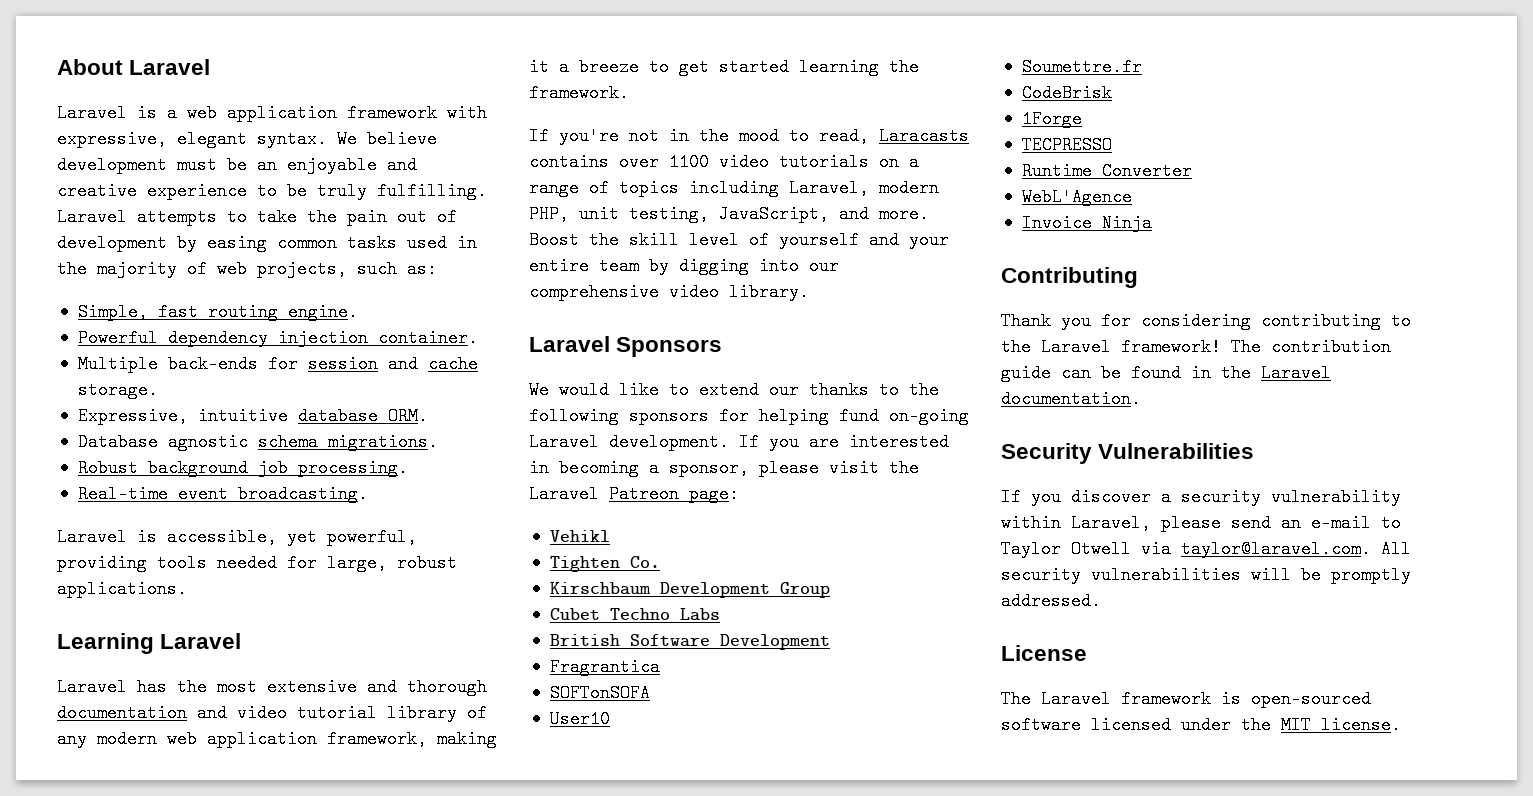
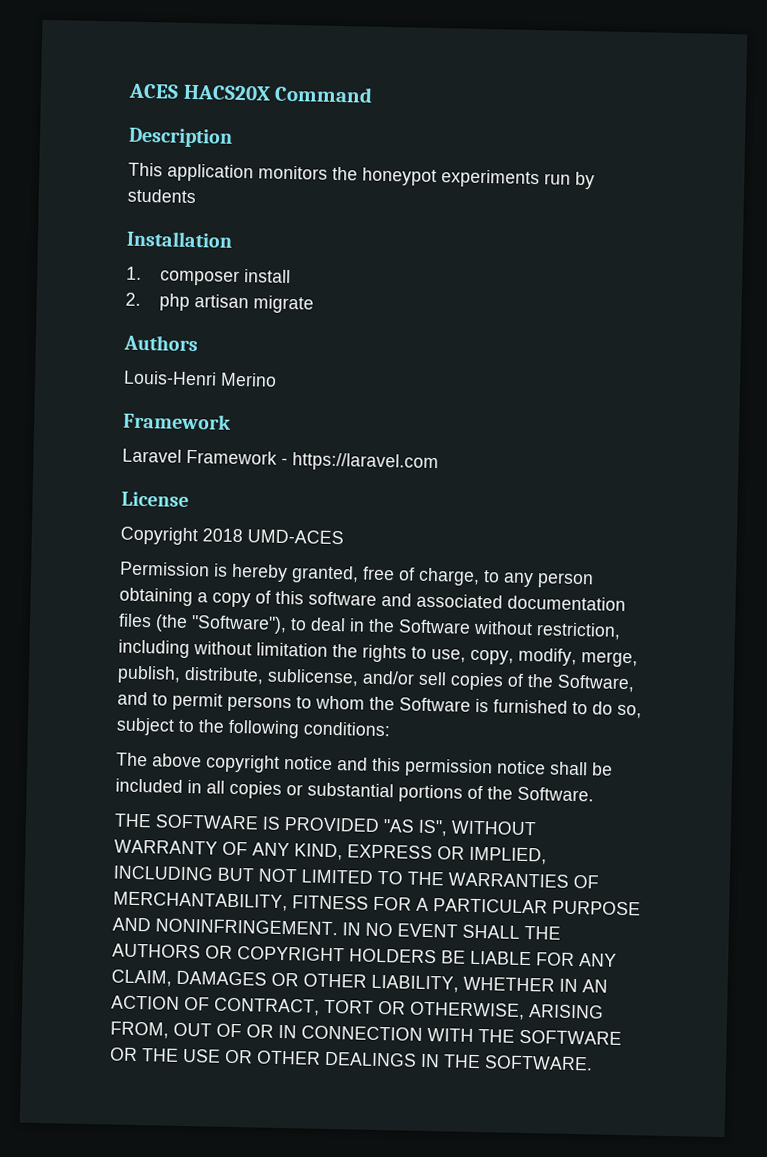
[57,59,211,75] [57,104,487,122] [57,130,437,148] [57,156,417,174] [57,182,487,200] [57,208,457,226] [57,234,477,252] [57,260,437,278] [77,303,358,321] [77,329,478,347] [77,355,478,373] [77,381,158,399] [77,407,428,425] [77,433,438,451] [77,459,408,477] [77,485,368,503] [57,528,417,546] [57,554,457,572] [57,580,187,598] [57,633,242,654] [57,678,487,696] [57,704,487,722] [57,730,497,748] [529,58,919,76] [529,84,629,102] [529,127,969,145] [529,153,919,171] [529,179,939,197] [529,205,929,223] [529,231,949,249] [529,257,839,275] [529,283,809,301] [529,336,723,357] [529,381,939,399] [529,407,969,425] [529,433,949,451] [529,459,919,477] [529,485,739,503] [549,530,610,542] [549,556,660,572] [549,582,830,598] [549,608,720,621] [549,634,830,650] [549,658,660,676] [549,684,650,702] [549,710,610,728] [1021,58,1142,76] [1021,84,1112,102] [1021,110,1082,128] [1021,136,1112,154] [1021,162,1192,180] [1021,188,1132,206] [1021,214,1152,232] [1001,267,1138,288] [1001,312,1411,330] [1001,338,1391,356] [1001,364,1331,382] [1001,390,1141,408] [1001,443,1255,464] [1001,488,1401,506] [1001,514,1401,532] [1001,540,1411,558] [1001,566,1411,584] [1001,592,1101,610] [1001,645,1087,661] [1001,690,1371,708] [1001,716,1401,734] About Laravel // Laravel is a web application framework with expressive, elegant syntax. We believe development must be an enjoyable and creative experience to be truly fulfilling. Laravel attempts to take the pain out of development by easing common tasks used in the majority of web projects, such as: // Simple, fast routing engine. // Powerful dependency injection container. // Multiple back-ends for session and cache storage. // Expressive, intuitive database ORM. // Database agnostic schema migrations. // Robust background job processing. // Real-time event broadcasting. // Laravel is accessible, yet powerful, providing tools needed for large, robust applications. // Learning Laravel // Laravel has the most extensive and thorough documentation and video tutorial library of any modern web application framework, making it a breeze to get started learning the framework. // If you're not in the mood to read, Laracasts contains over 1100 video tutorials on a range of topics including Laravel, modern PHP, unit testing, JavaScript, and more. Boost the skill level of yourself and your entire team by digging into our comprehensive video library. // Laravel Sponsors // We would like to extend our thanks to the following sponsors for helping fund on-going Laravel development. If you are interested in becoming a sponsor, please visit the Laravel Patreon page: // Vehikl // Tighten Co. // Kirschbaum Development Group // Cubet Techno Labs // British Software Development // Fragrantica // SOFTonSOFA // User10 // Soumettre.fr // CodeBrisk // 1Forge // TECPRESSO // Runtime Converter // WebL'Agence // Invoice Ninja // Contributing // Thank you for considering contributing to the Laravel framework! The contribution guide can be found in the Laravel documentation. // Security Vulnerabilities // If you discover a security vulnerability within Laravel, please send an e-mail to Taylor Otwell via taylor@laravel.com. All security vulnerabilities will be promptly addressed. // License // The Laravel framework is open-sourced software licensed under the MIT license. -> [128,83,374,103] [128,127,233,148] [128,162,595,190] [127,188,196,204] [126,230,233,248] [126,266,292,286] [125,292,315,314] [123,334,198,352] [123,370,277,387] [123,412,231,430] [122,448,439,473] [121,491,189,507] [120,526,344,546] [120,561,594,589] [119,587,626,611] [118,613,621,640] [118,639,638,668] [117,665,635,693] [117,691,642,719] [116,717,391,739] [116,752,613,778] [115,778,594,803] [114,813,537,837] [114,839,547,865] [113,865,599,889] [113,891,641,916] [112,917,561,940] [112,943,617,967] [111,969,608,993] [111,995,604,1020] [110,1021,622,1045] [110,1047,593,1071] ACES HACS20X Command // Description // This application monitors the honeypot experiments run by students // Installation // 1. composer install // 2. php artisan migrate // Authors // Louis-Henri Merino // Framework // Laravel Framework - https://laravel.com // License // Copyright 2018 UMD-ACES // Permission is hereby granted, free of charge, to any person obtaining a copy of this software and associated documentation files (the "Software"), to deal in the Software without restriction, including without limitation the rights to use, copy, modify, merge, publish, distribute, sublicense, and/or sell copies of the Software, and to permit persons to whom the Software is furnished to do so, subject to the following conditions: // The above copyright notice and this permission notice shall be included in all copies or substantial portions of the Software. // THE SOFTWARE IS PROVIDED "AS IS", WITHOUT WARRANTY OF ANY KIND, EXPRESS OR IMPLIED, INCLUDING BUT NOT LIMITED TO THE WARRANTIES OF MERCHANTABILITY, FITNESS FOR A PARTICULAR PURPOSE AND NONINFRINGEMENT. IN NO EVENT SHALL THE AUTHORS OR COPYRIGHT HOLDERS BE LIABLE FOR ANY CLAIM, DAMAGES OR OTHER LIABILITY, WHETHER IN AN ACTION OF CONTRACT, TORT OR OTHERWISE, ARISING FROM, OUT OF OR IN CONNECTION WITH THE SOFTWARE OR THE USE OR OTHER DEALINGS IN THE SOFTWARE.

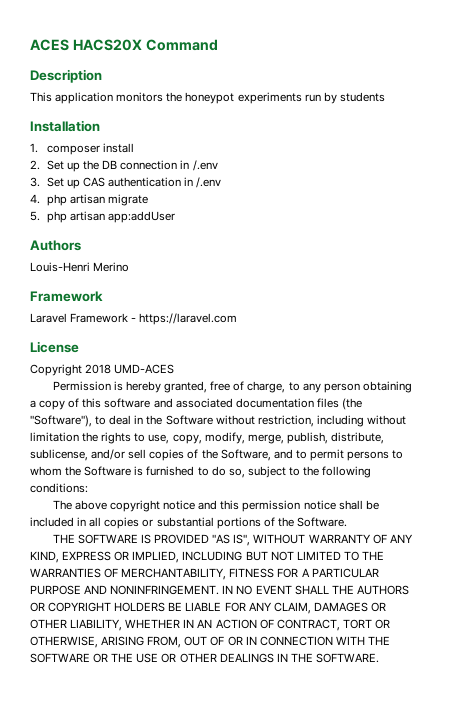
(141, 299) none -> [46,160,218,172] [30,177,222,189] [30,194,40,204] Set up the DB connection in /.env // 3. Set up CAS authentication in /.env // 4.
(315, 304) none -> [30,211,176,223] // 5. php artisan app:addUser

